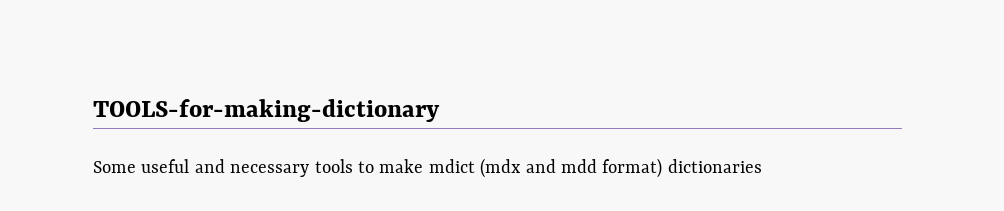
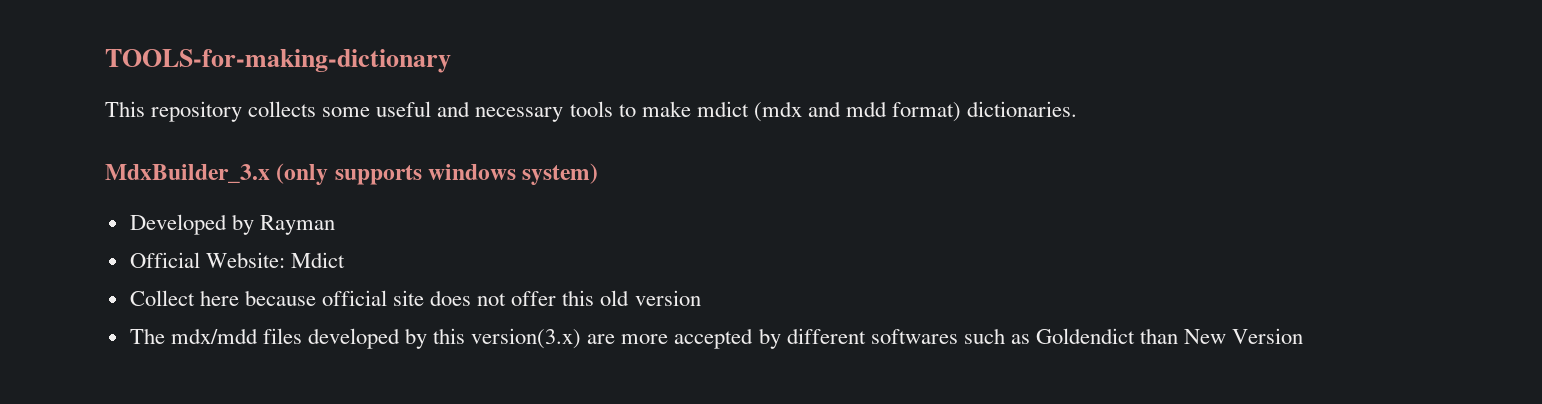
[93,161,136,173] Some -> [105,101,371,122] This repository collects some
[667,159,762,173] dictionaries -> [967,101,1078,117] [105,163,599,185] [129,214,335,235] [129,252,345,268] [129,290,701,306] [129,328,1304,349] dictionaries. // MdxBuilder_3.x (only supports windows system) // Developed by Rayman // Official Website: Mdict // Collect here because official site does not offer this old version // The mdx/mdd files developed by this version(3.x) are more accepted by different softwares such as Goldendict than New Version

